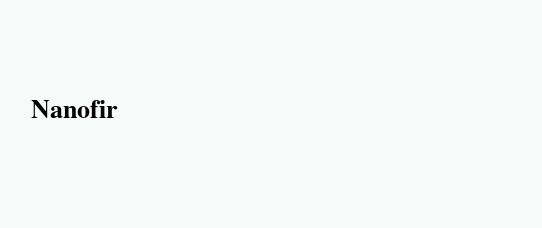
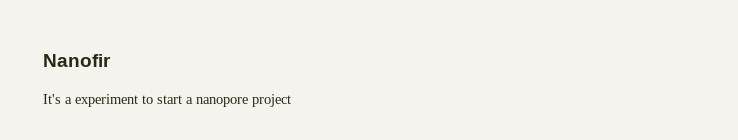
(118, 109) none -> [43,94,291,107] // It's a experiment to start a nanopore project

